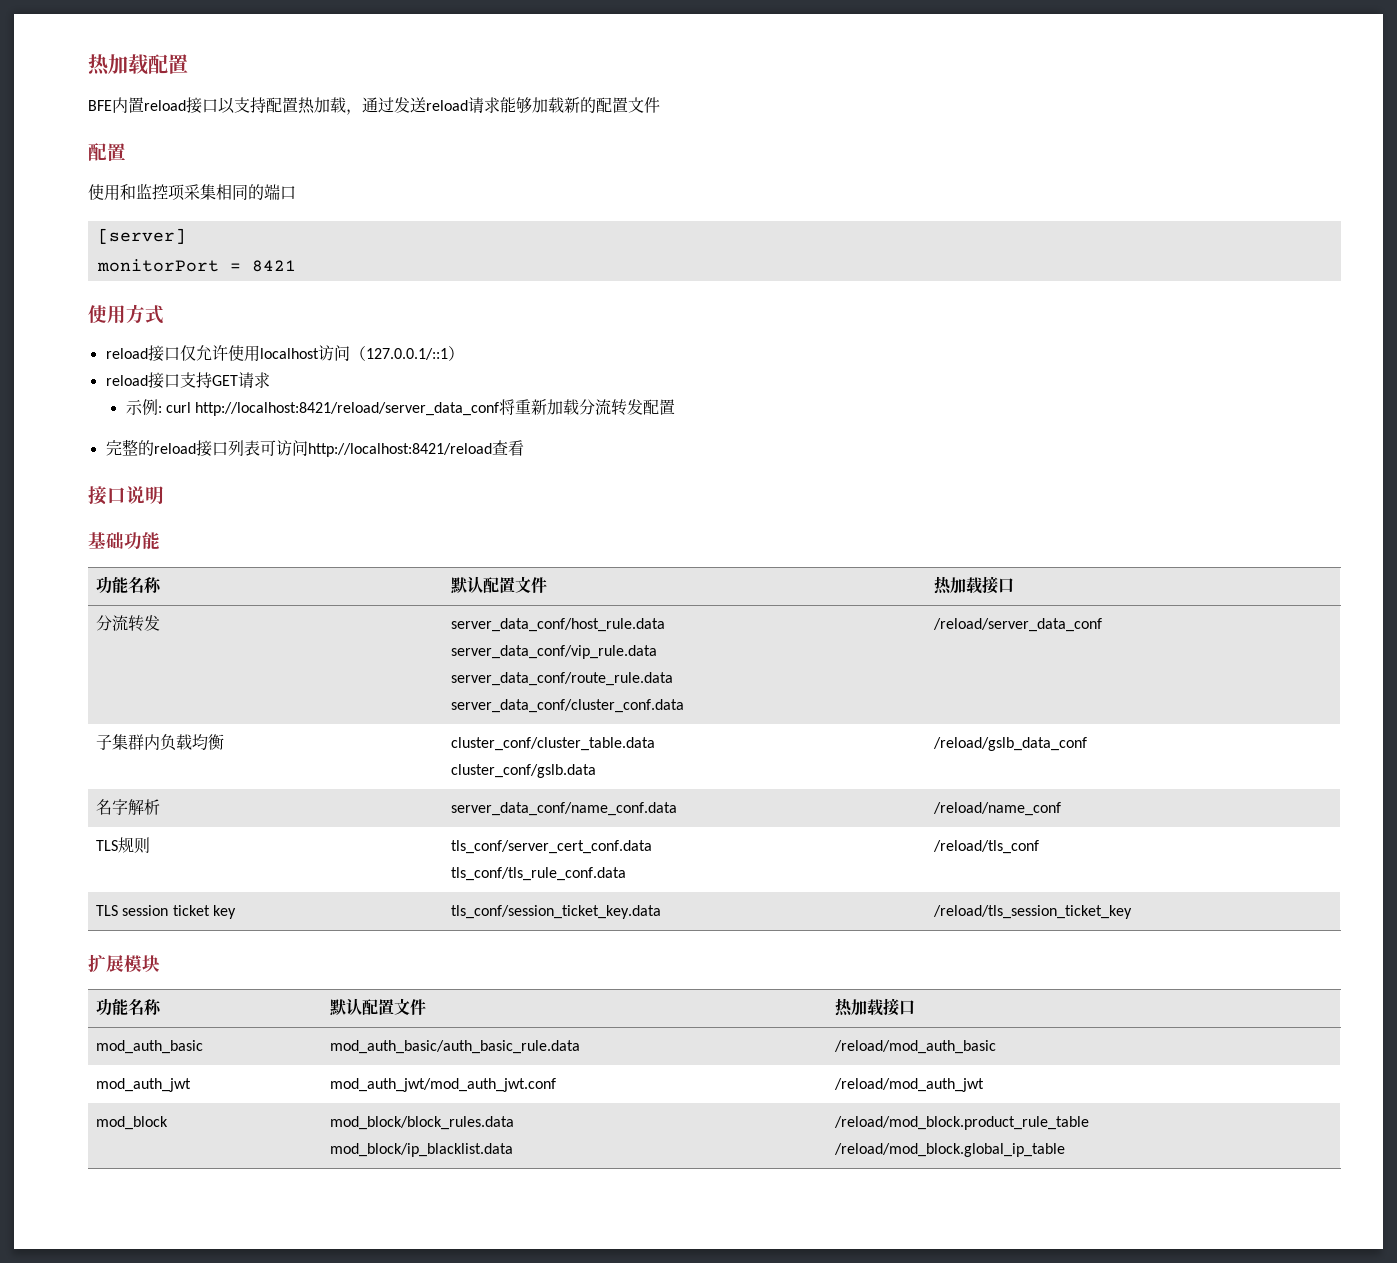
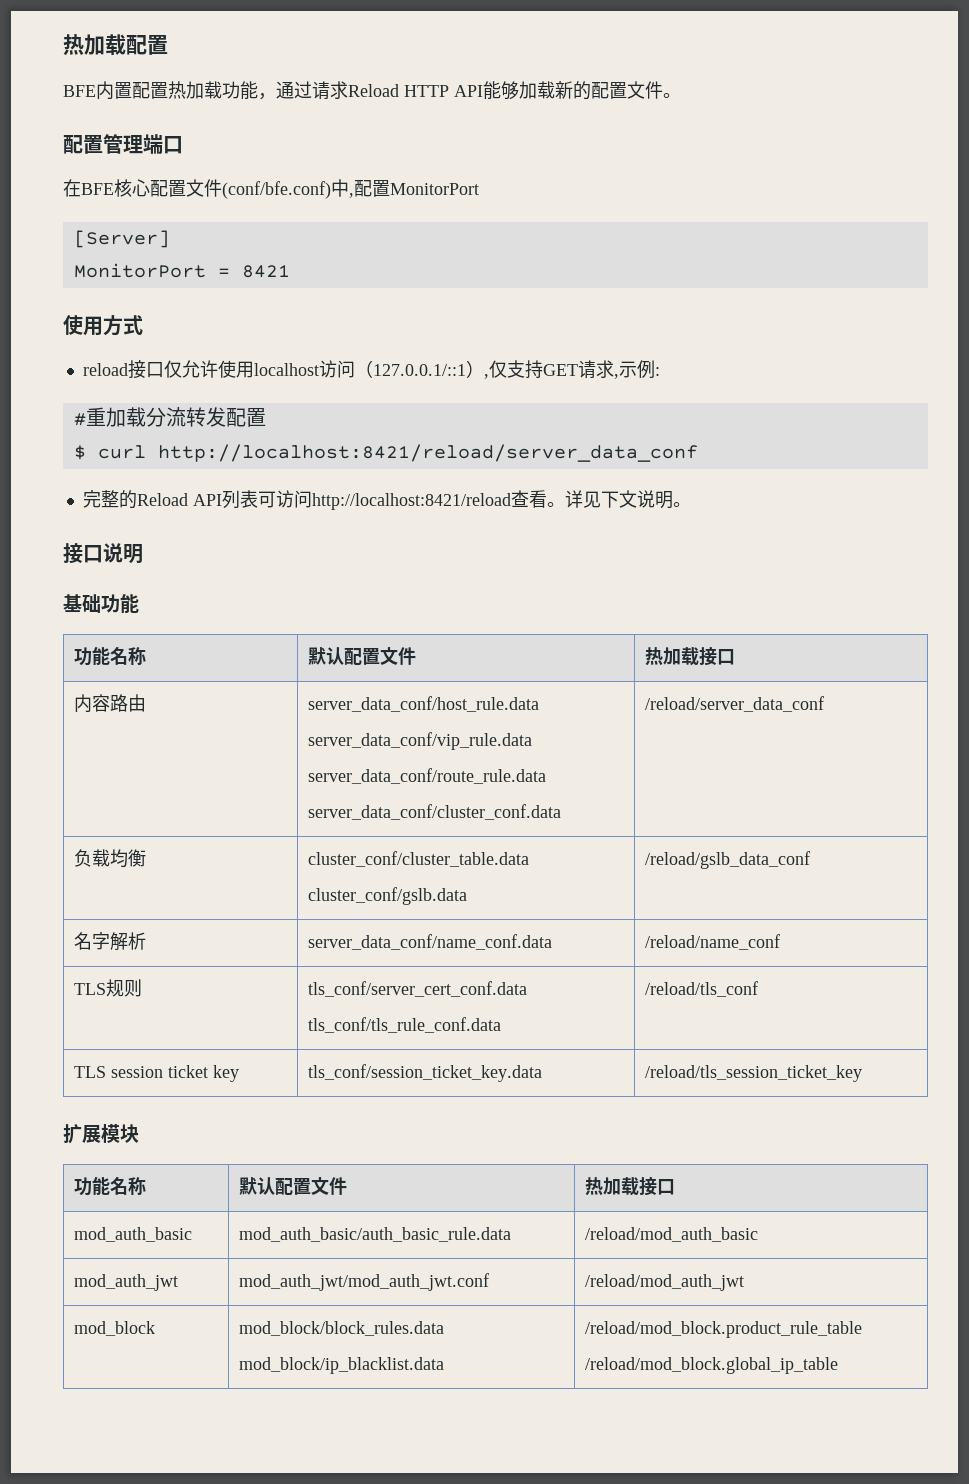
[144,97,500,115] reload接口以支持配置热加载，通过发送reload请求 -> [132,81,483,100] 配置热加载功能，通过请求Reload HTTP API
[88,143,126,161] [88,183,296,201] [97,228,186,244] [96,259,219,272] // 配置 // 使用和监控项采集相同的端口 // [server] // monitorPort -> [663,93,681,98] [63,134,183,154] [63,179,479,199] [73,230,170,248] [73,263,206,278] 。 // 配置管理端口 // 在BFE核心配置文件(conf/bfe.conf)中,配置MonitorPort // [Server] // MonitorPort
[105,372,180,389] // reload接口 -> [483,360,507,379] ,仅
(270, 380) // -> [613,374,619,379] ,
[166,399,548,416] curl http://localhost:8421/reload/server_data_conf将重新 -> [73,407,106,426] // #重
(676, 407) none -> [73,444,698,462] // $ curl http://localhost:8421/reload/server_data_conf
[153,440,228,457] reload接口 -> [136,493,222,506] Reload API
(524, 448) none -> [546,490,691,509] 。详见下文说明。
[95,615,160,632] 分流转发 -> [73,694,146,713] 内容路由
[95,734,160,750] 子集群内 -> (824, 704) none

